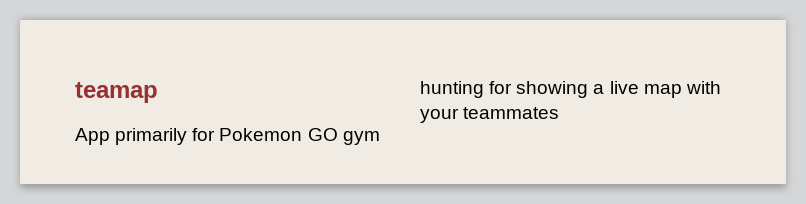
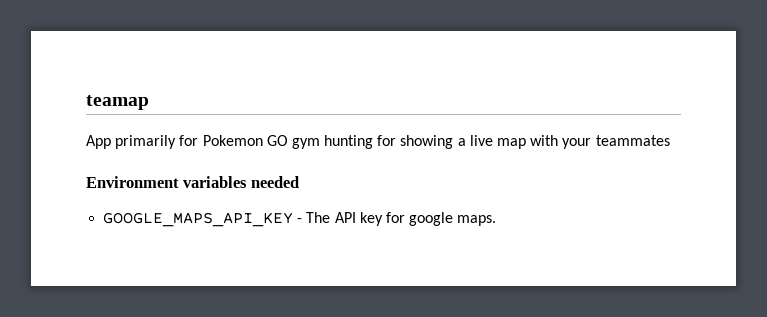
(560, 113) none -> [86,176,299,188] [103,212,497,227] // Environment variables needed // GOOGLE_MAPS_API_KEY - The API key for google maps.

